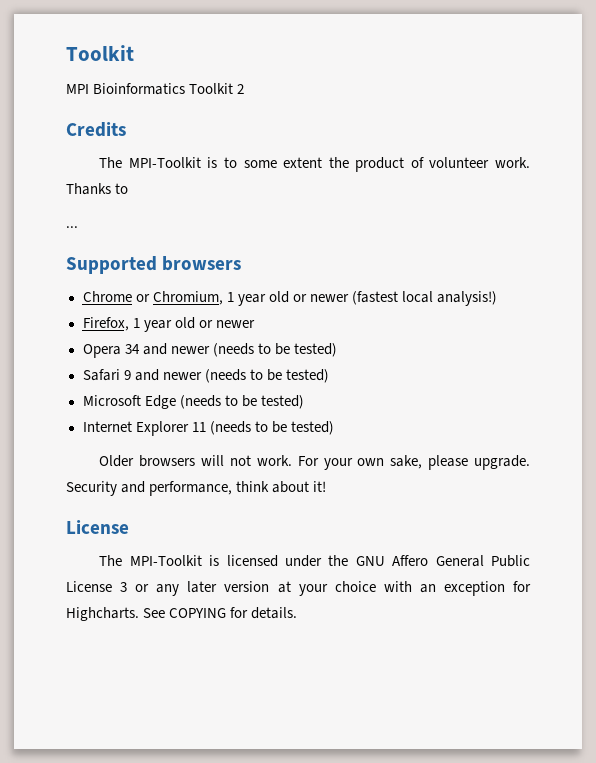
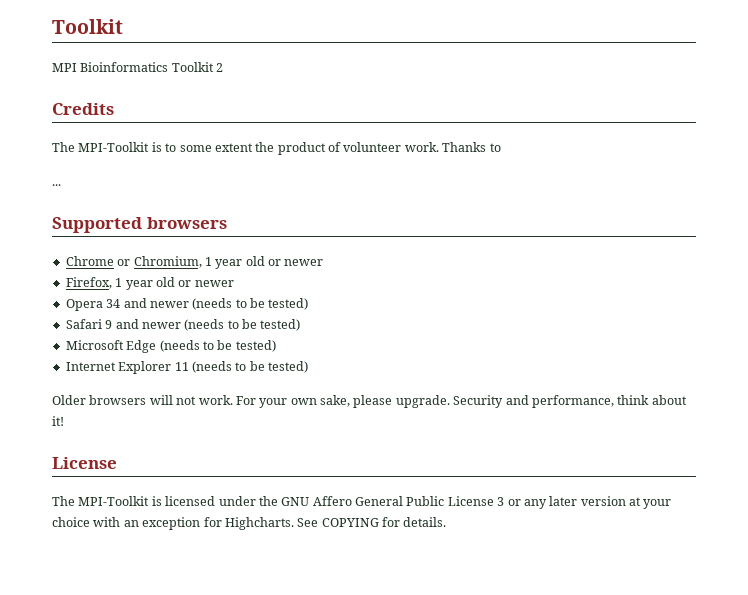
[351,291,498,306] (fastest local analysis!) -> (324, 262) none

